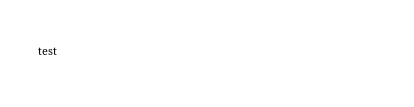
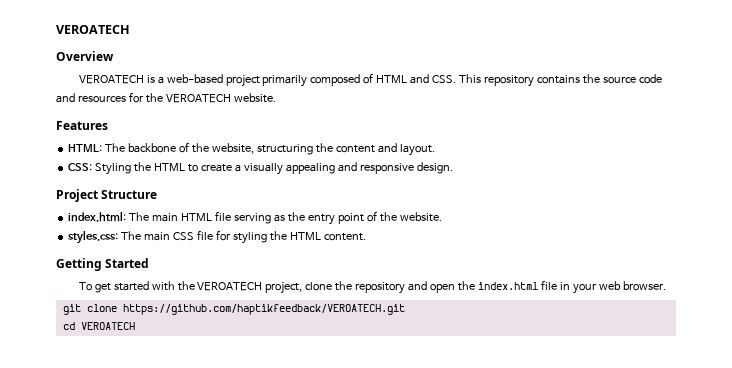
[38,47,57,55] test -> [56,25,130,34] [56,51,114,61] [78,73,663,87] [56,92,276,103] [56,121,108,130] [68,142,435,156] [68,162,453,175] [56,189,158,202] [68,211,442,225] [68,230,366,244] [56,258,150,271] [78,280,667,294] [62,304,405,315] [62,322,135,330] VEROATECH // Overview // VEROATECH is a web-based project primarily composed of HTML and CSS. This repository contains the source code and resources for the VEROATECH website. // Features // HTML: The backbone of the website, structuring the content and layout. // CSS: Styling the HTML to create a visually appealing and responsive design. // Project Structure // index.html: The main HTML file serving as the entry point of the website. // styles.css: The main CSS file for styling the HTML content. // Getting Started // To get started with the VEROATECH project, clone the repository and open the index.html file in your web browser. // git clone https://github.com/haptikfeedback/VEROATECH.git // cd VEROATECH

